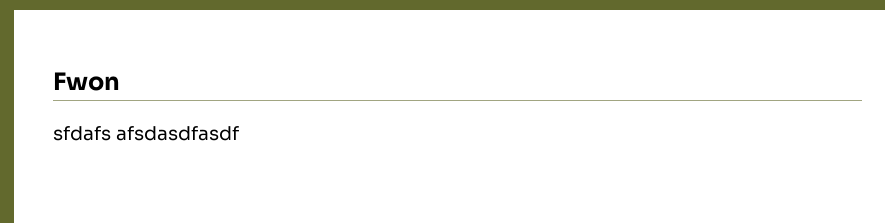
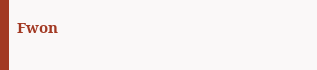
[53,126,240,141] // sfdafs afsdasdfasdf -> (58, 28) none

